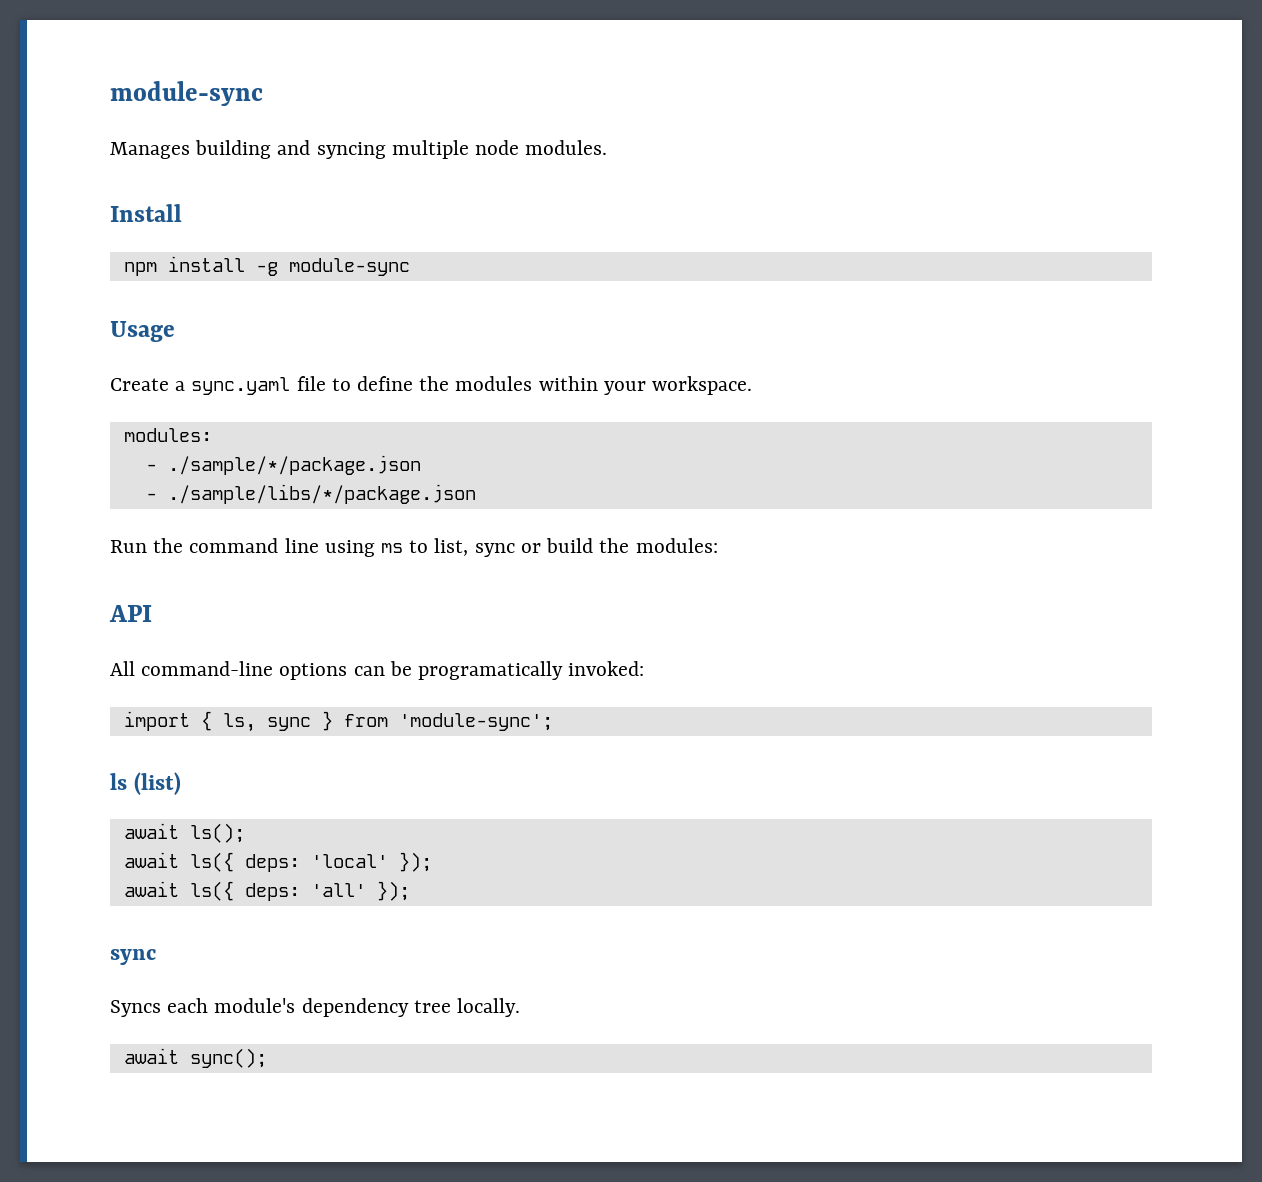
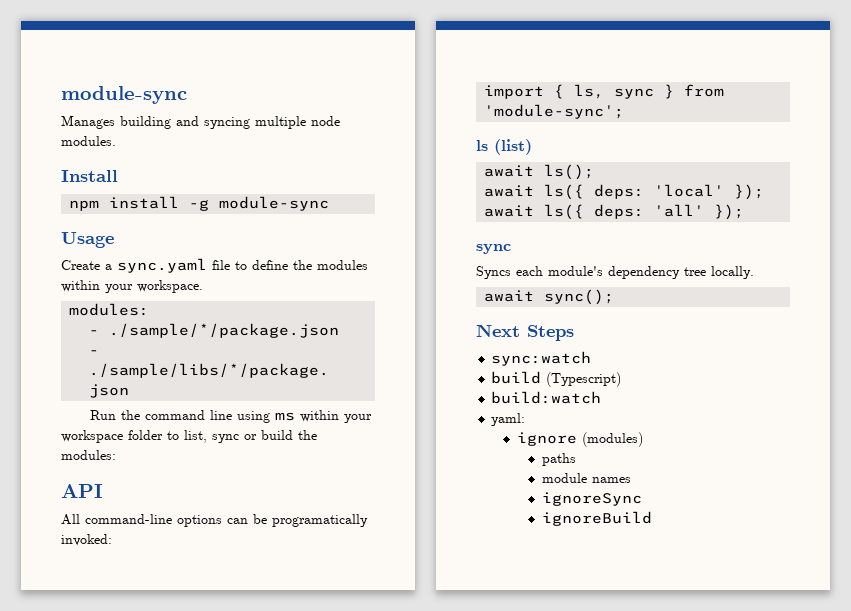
(404, 548) none -> [300,410,373,423] [61,430,163,443] within your workspace folder
(267, 1058) none -> [476,324,574,341] [491,351,592,366] [491,371,622,387] [491,391,602,404] [491,413,526,426] [516,432,643,447] [542,453,577,466] [542,473,632,483] [542,492,643,506] [542,511,653,526] // Next Steps // sync:watch // build (Typescript) // build:watch // yaml: // ignore (modules) // paths // module names // ignoreSync // ignoreBuild

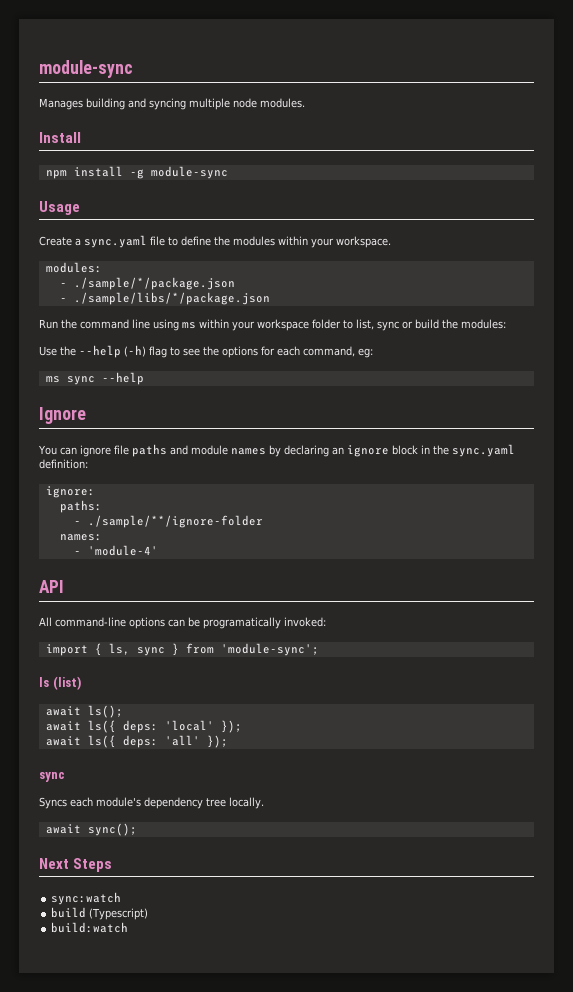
(116, 455) none -> [39,345,373,358] [45,372,144,385] [39,407,86,424] [38,444,515,457] [39,459,88,469] [45,486,95,498] [59,500,102,513] [73,515,263,528] [59,534,102,541] [73,545,158,556] // Use the --help (-h) flag to see the options for each command, eg: // ms sync --help // Ignore // You can ignore file paths and module names by declaring an ignore block in the sync.yaml definition: // ignore: // paths: // - ./sample/**/ignore-folder // names: // - 'module-4'
[491,413,526,426] [516,432,643,447] [542,453,577,466] [542,473,632,483] [542,492,643,506] [542,511,653,526] // yaml: // ignore (modules) // paths // module names // ignoreSync // ignoreBuild -> (129, 927) none

